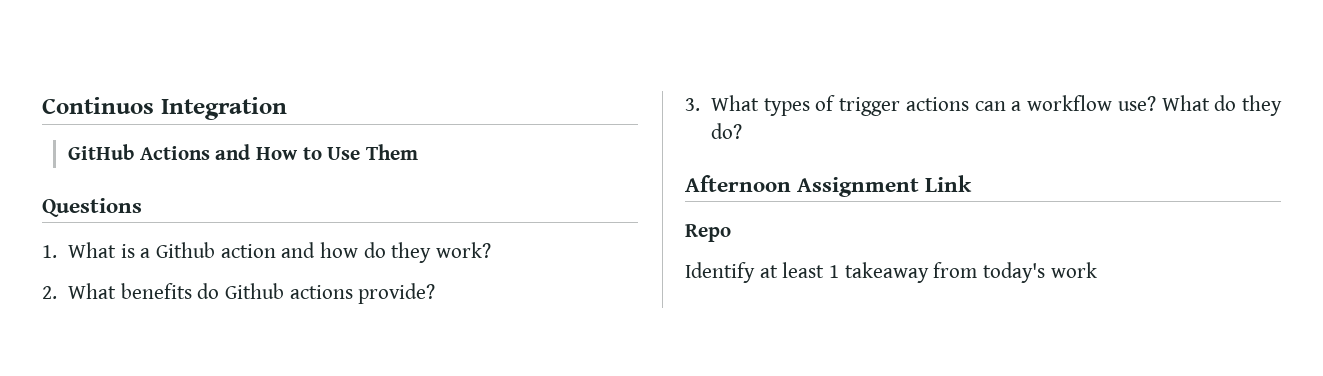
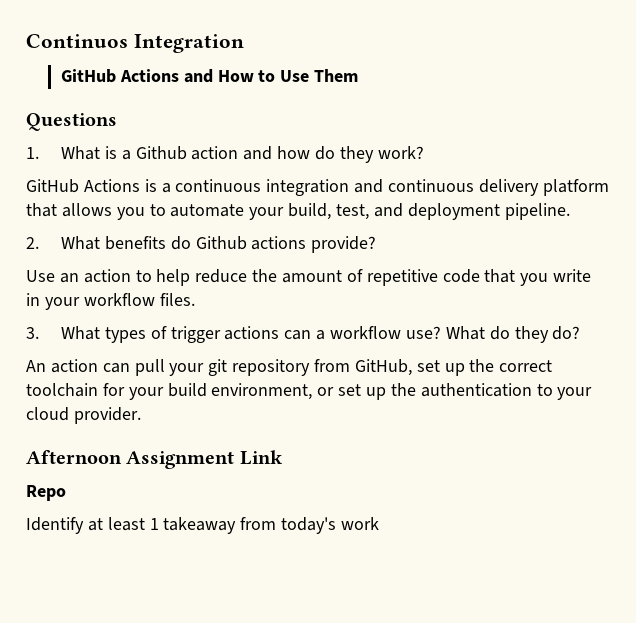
(492, 250) none -> [26,179,609,196] [26,203,570,220] // GitHub Actions is a continuous integration and continuous delivery platform that allows you to automate your build, test, and deployment pipeline.
(436, 293) none -> [26,269,592,286] [26,293,195,310] // Use an action to help reduce the amount of repetitive code that you write in your workflow files.
(743, 131) none -> [26,359,553,376] [26,383,593,400] [26,407,141,424] // An action can pull your git repository from GitHub, set up the correct toolchain for your build environment, or set up the authentication to your cloud provider.

